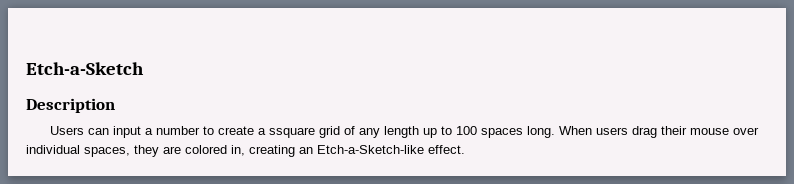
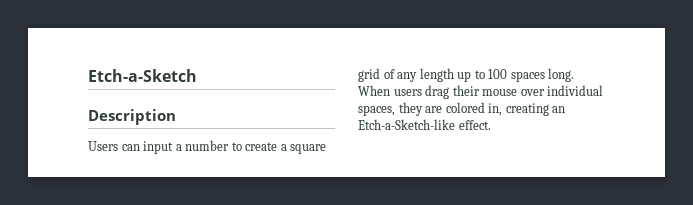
[268,127,315,138] ssquare -> [290,144,327,154] square

